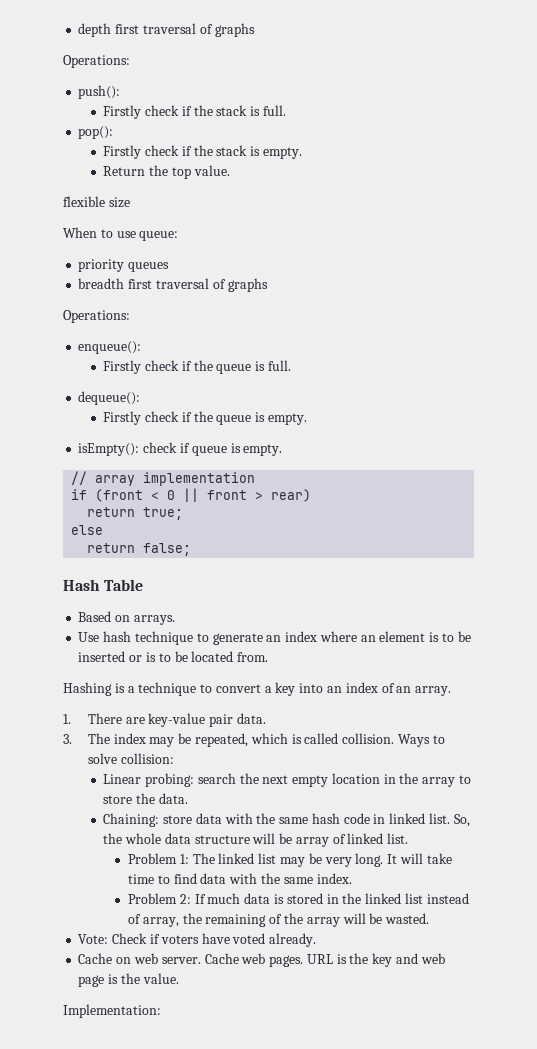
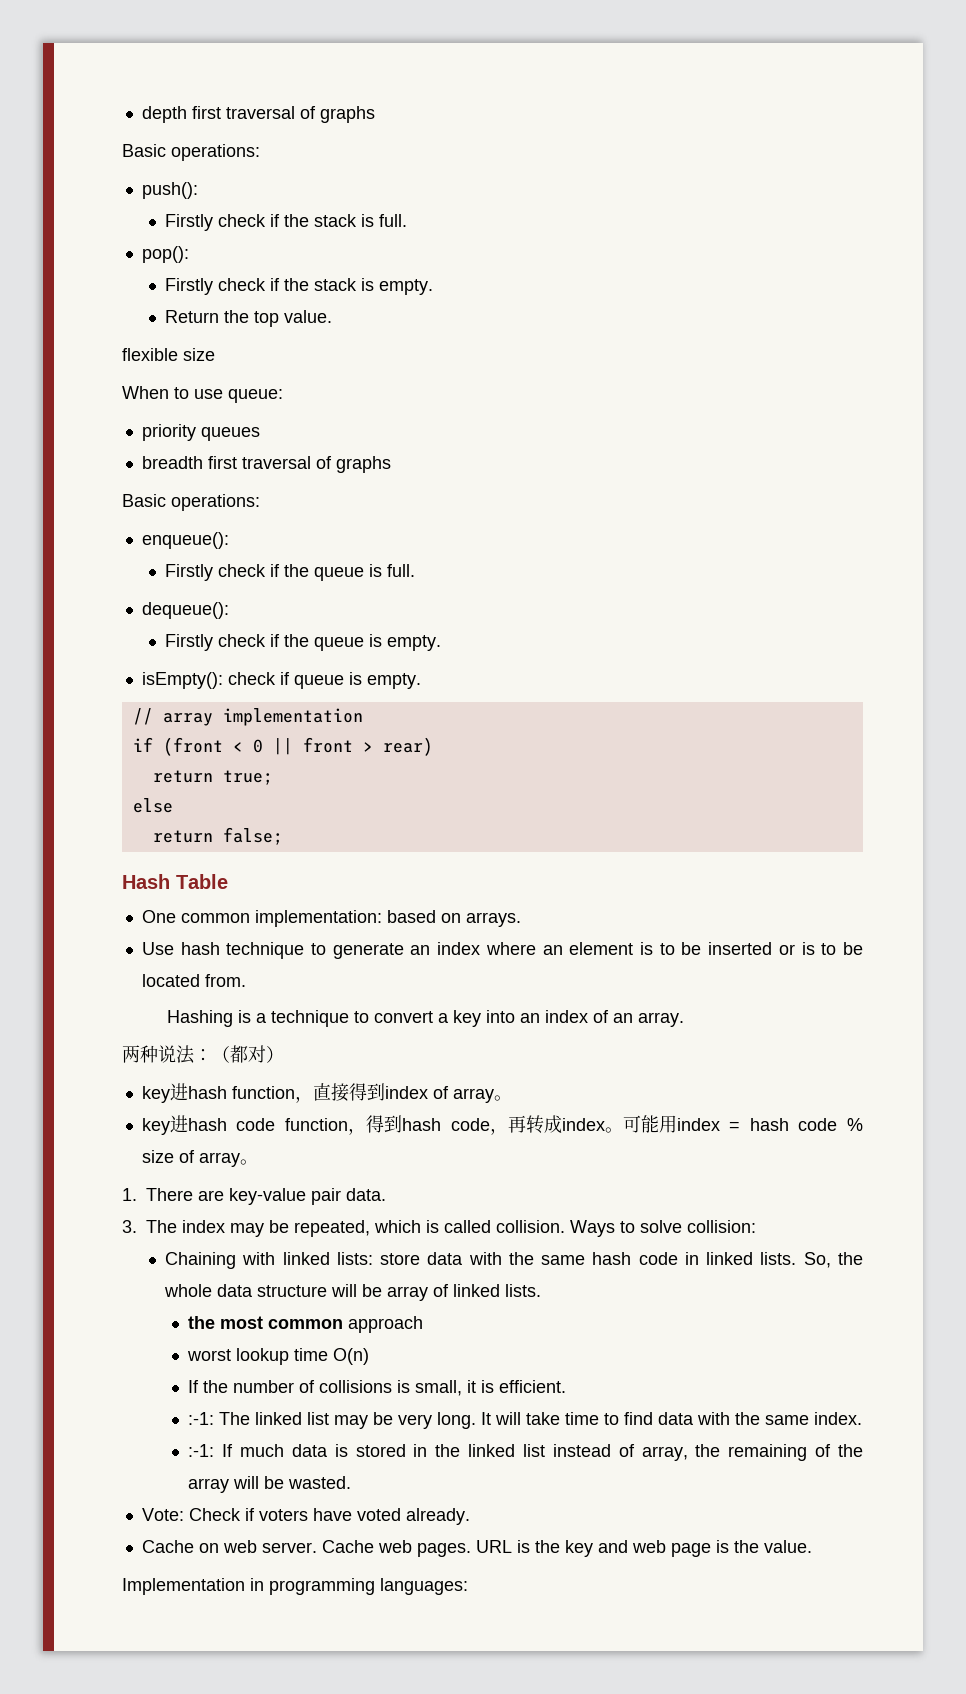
[63,55,130,68] Operations: -> [122,144,260,161] Basic operations:
[63,310,130,323] Operations: -> [122,494,260,511] Basic operations:
[78,611,112,622] Based -> [141,910,436,927] One common implementation: based
(452, 691) none -> [122,1045,284,1064] [141,1083,512,1103] [141,1115,864,1135] [141,1150,258,1167] // 两种说法：（都对） // key进hash function，直接得到index of array。 // key进hash code function，得到hash code，再转成index。可能用index = hash code % size of array。
[103,773,472,787] [103,793,188,804] [103,813,160,827] Linear probing: search the next empty location in the array to store the data. // Chaining: -> [165,1252,373,1269] Chaining with linked lists:
[429,813,451,824] list. -> [760,1252,797,1265] lists.
[387,833,409,844] [128,853,189,864] list. // Problem 1: -> [505,1284,542,1297] [188,1316,424,1333] [187,1348,370,1365] [188,1380,567,1396] [188,1412,215,1425] lists. // the most common approach // worst lookup time O(n) // If the number of collisions is small, it is efficient. // :-1:
[128,893,191,904] Problem 2: -> [188,1444,215,1457] :-1:
[63,1004,161,1018] Implementation: -> [122,1578,468,1595] Implementation in programming languages:

